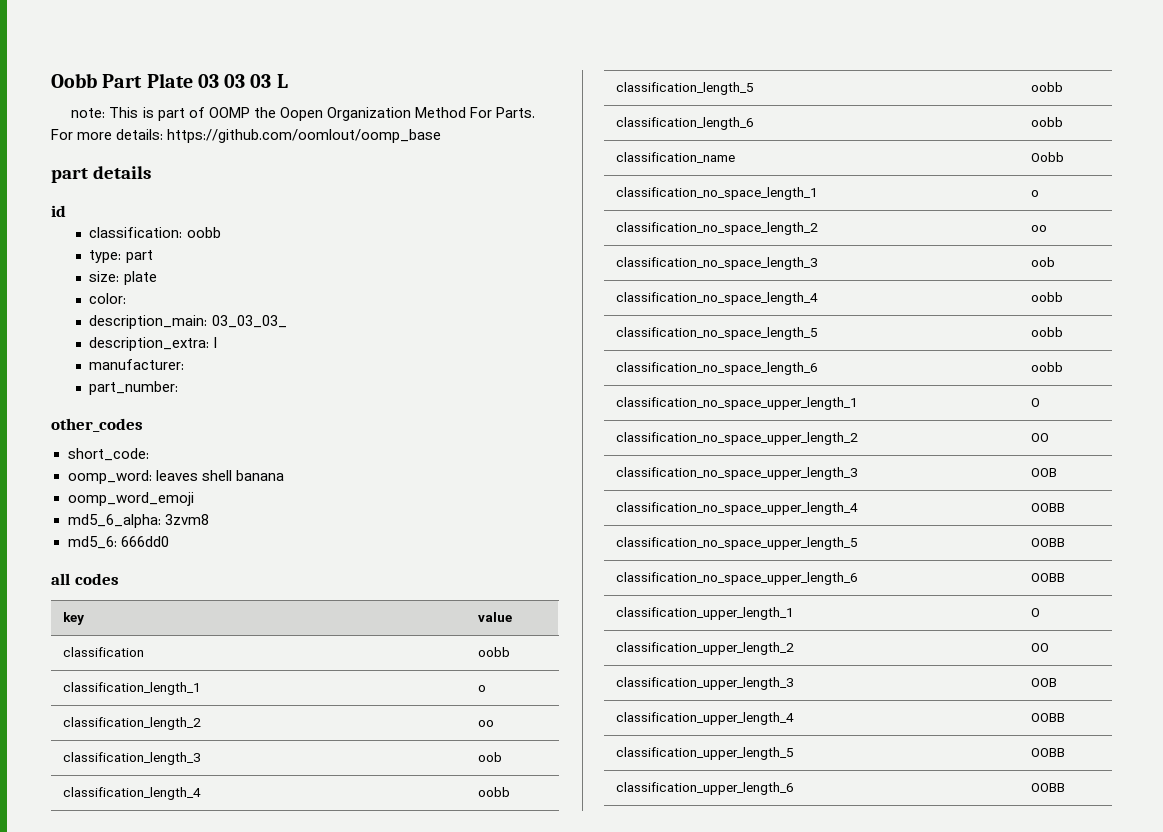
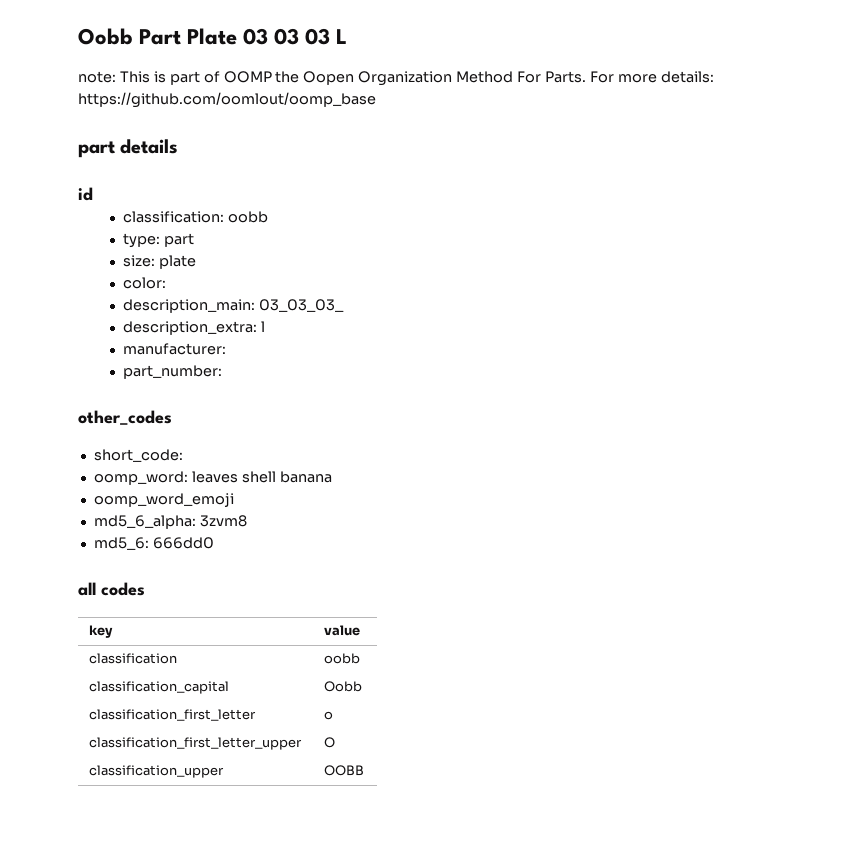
[62,682,201,695] [477,685,486,692] [62,717,201,730] [477,720,494,727] [62,752,201,765] [477,752,502,762] [62,787,201,800] [477,787,510,797] [615,82,754,95] [1030,82,1063,92] [615,117,754,130] [1030,117,1063,127] [615,152,735,163] [1030,152,1064,162] [615,187,818,200] [1030,190,1039,197] [615,222,818,235] [1030,225,1047,232] [615,257,818,270] [1030,257,1055,267] [615,292,818,305] [1030,292,1063,302] [615,327,818,340] [1030,327,1063,337] [615,362,818,375] [1030,362,1063,372] [615,397,858,410] [1030,398,1040,407] [615,432,858,445] [1030,433,1049,442] [615,467,858,480] [1030,468,1057,477] [615,502,858,515] [1030,503,1065,512] [615,537,858,550] [1030,538,1065,547] [615,572,858,585] [1030,573,1065,582] [615,607,794,620] [1030,608,1040,617] [615,642,794,655] [1030,643,1049,652] [615,677,794,690] [1030,678,1057,687] [615,712,794,725] [1030,713,1065,722] [615,747,794,760] [1030,748,1065,757] [615,782,794,795] classification_length_1 | o // classification_length_2 | oo // classification_length_3 | oob // classification_length_4 | oobb // classification_length_5 | oobb // classification_length_6 | oobb // classification_name | Oobb // classification_no_space_length_1 | o // classification_no_space_length_2 | oo // classification_no_space_length_3 | oob // classification_no_space_length_4 | oobb // classification_no_space_length_5 | oobb // classification_no_space_length_6 | oobb // classification_no_space_upper_length_1 | O // classification_no_space_upper_length_2 | OO // classification_no_space_upper_length_3 | OOB // classification_no_space_upper_length_4 | OOBB // classification_no_space_upper_length_5 | OOBB // classification_no_space_upper_length_6 | OOBB // classification_upper_length_1 | O // classification_upper_length_2 | OO // classification_upper_length_3 | OOB // classification_upper_length_4 | OOBB // classification_upper_length_5 | OOBB // classification_upper_length_6 -> [89,681,230,694] [324,681,363,692] [89,709,257,721] [324,711,334,720] [89,737,303,750] [324,737,336,748] [89,765,225,778] classification_capital | Oobb // classification_first_letter | o // classification_first_letter_upper | O // classification_upper

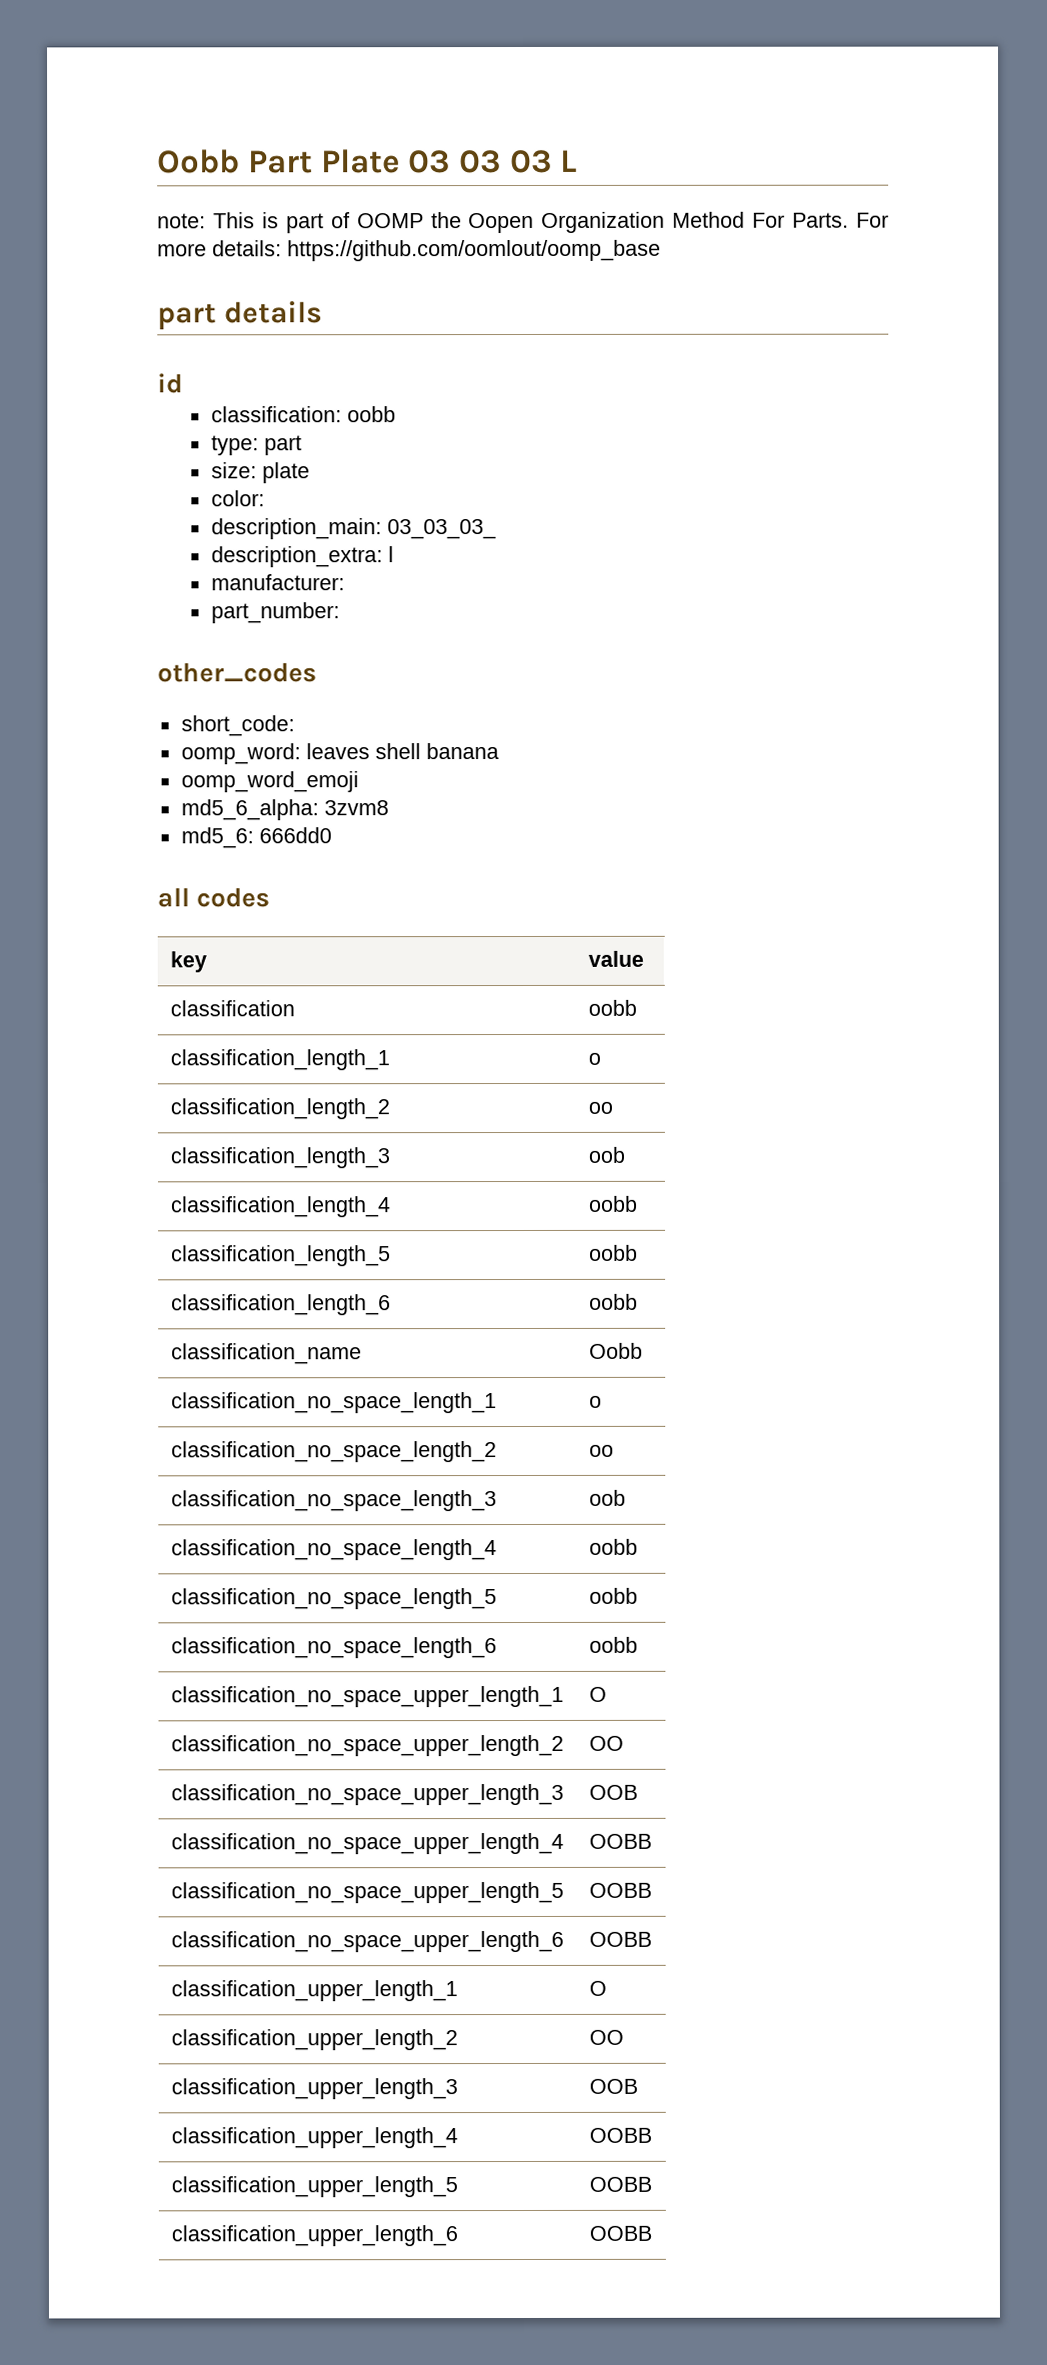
[89,681,230,694] classification_capital -> [169,1049,390,1071] [587,1052,601,1065] [169,1098,390,1120] [587,1101,613,1114] [169,1147,390,1169] [587,1146,625,1163] [170,1196,391,1218] [588,1195,638,1212] [170,1245,391,1267] [588,1244,638,1261] [170,1294,391,1316] [588,1293,638,1310] [170,1343,362,1365] classification_length_1 | o // classification_length_2 | oo // classification_length_3 | oob // classification_length_4 | oobb // classification_length_5 | oobb // classification_length_6 | oobb // classification_name
[89,709,257,721] [324,711,334,720] [89,737,303,750] [324,737,336,748] [89,765,225,778] classification_first_letter | o // classification_first_letter_upper | O // classification_upper -> [170,1392,497,1414] [588,1395,602,1408] [170,1441,497,1463] [588,1444,614,1457] [170,1490,497,1512] [588,1489,626,1506] [170,1539,497,1561] [588,1538,638,1555] [170,1588,497,1610] [588,1587,638,1604] [170,1637,497,1659] [588,1636,638,1653] [170,1685,564,1708] [588,1686,607,1702] [170,1734,564,1757] [588,1735,624,1751] [170,1783,564,1806] [588,1784,638,1800] [170,1832,564,1855] [588,1833,652,1849] [170,1881,564,1904] [588,1882,652,1898] [170,1930,564,1953] [588,1931,652,1947] [170,1980,458,2002] [588,1980,607,1996] [170,2029,458,2051] [588,2029,624,2045] [170,2078,458,2100] [588,2078,638,2094] [170,2127,458,2149] [588,2127,652,2143] [170,2176,458,2198] [588,2176,652,2192] [170,2225,458,2247] classification_no_space_length_1 | o // classification_no_space_length_2 | oo // classification_no_space_length_3 | oob // classification_no_space_length_4 | oobb // classification_no_space_length_5 | oobb // classification_no_space_length_6 | oobb // classification_no_space_upper_length_1 | O // classification_no_space_upper_length_2 | OO // classification_no_space_upper_length_3 | OOB // classification_no_space_upper_length_4 | OOBB // classification_no_space_upper_length_5 | OOBB // classification_no_space_upper_length_6 | OOBB // classification_upper_length_1 | O // classification_upper_length_2 | OO // classification_upper_length_3 | OOB // classification_upper_length_4 | OOBB // classification_upper_length_5 | OOBB // classification_upper_length_6

